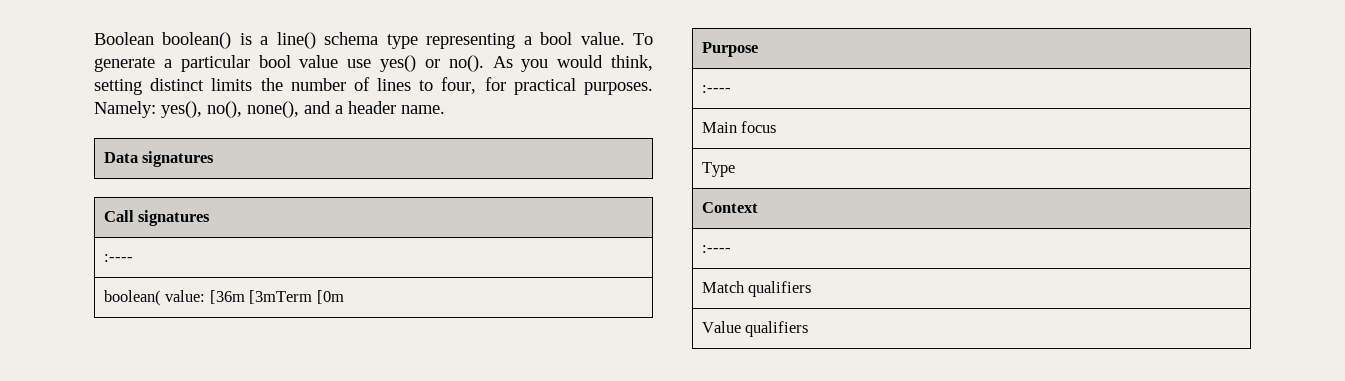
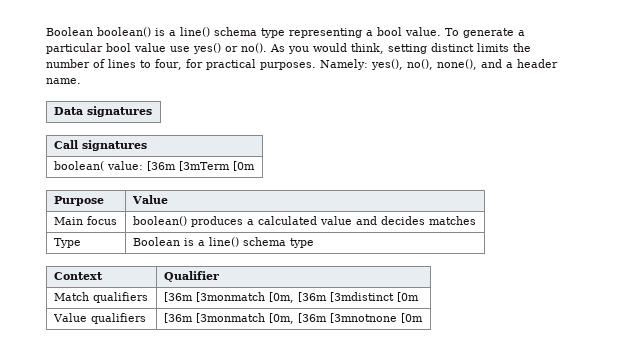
[103,254,133,262] // :---- -> (147, 145) none
[701,85,731,93] // :---- -> [131,195,168,204] | Value
[701,162,735,177] // Type -> [132,216,476,227] [53,238,81,248] [132,237,314,248] | boolean() produces a calculated value and decides matches // Type | Boolean is a line() schema type
[701,245,731,253] // :---- -> [163,271,219,282] | Qualifier
[701,321,809,337] // Value qualifiers -> [163,292,419,303] [52,313,146,324] [163,313,423,324] | [36m [3monmatch [0m, [36m [3mdistinct [0m // Value qualifiers | [36m [3monmatch [0m, [36m [3mnotnone [0m

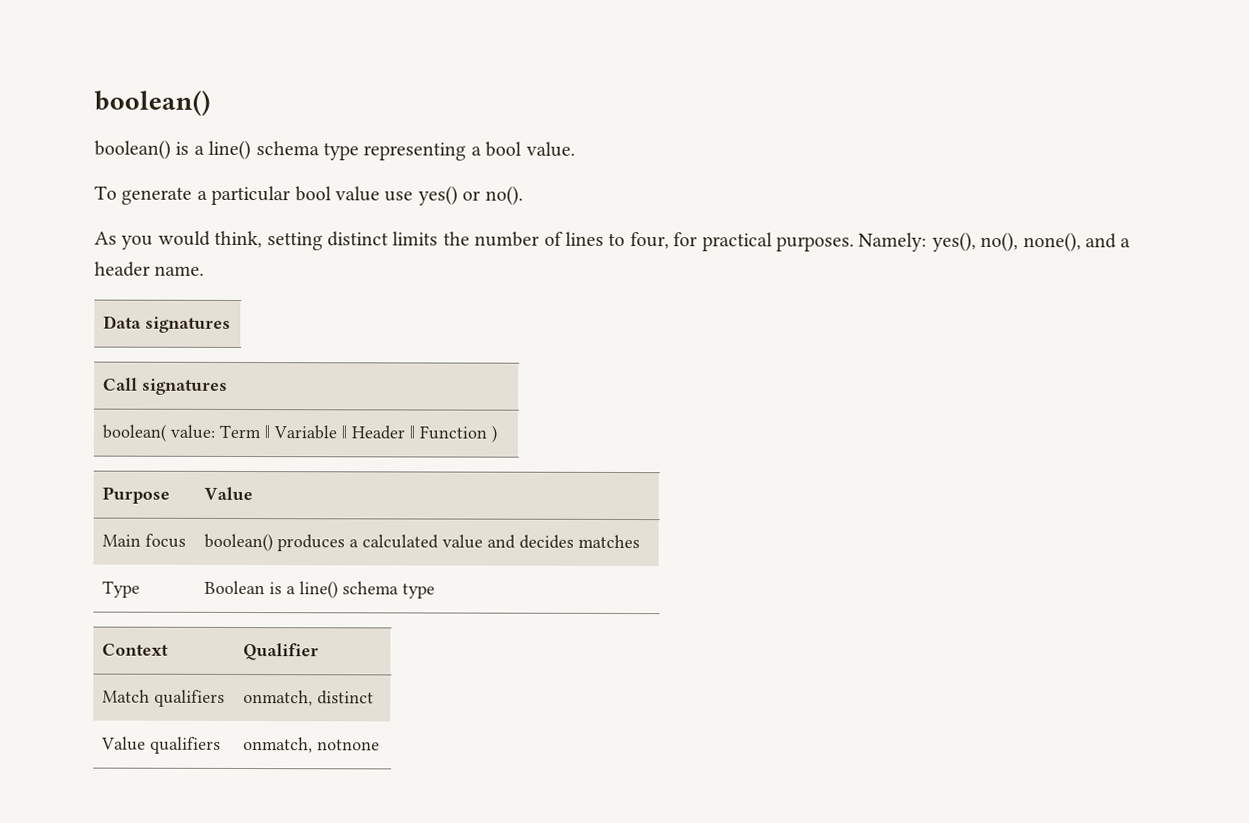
[46,27,93,36] Boolean -> [94,89,211,116] boolean() //
(441, 31) none -> (575, 149) //
(267, 48) none -> (523, 195) //
[146,161,255,171] [36m [3mTerm [0m -> [218,424,497,443] Term ǁ Variable ǁ Header ǁ Function )
[163,292,419,303] [52,313,146,324] [163,313,423,324] [36m [3monmatch [0m, [36m [3mdistinct [0m // Value qualifiers | [36m [3monmatch [0m, [36m [3mnotnone [0m -> [242,690,374,707] [100,736,221,754] [242,737,380,754] onmatch, distinct // Value qualifiers | onmatch, notnone

